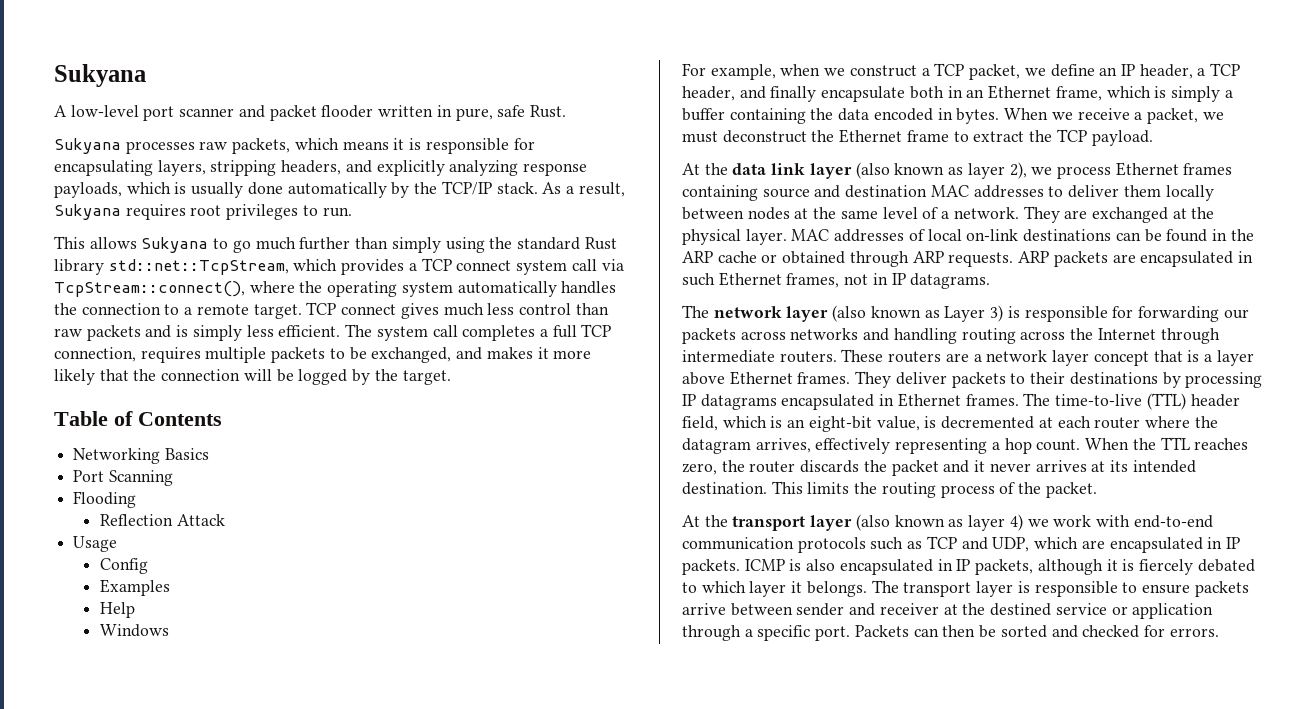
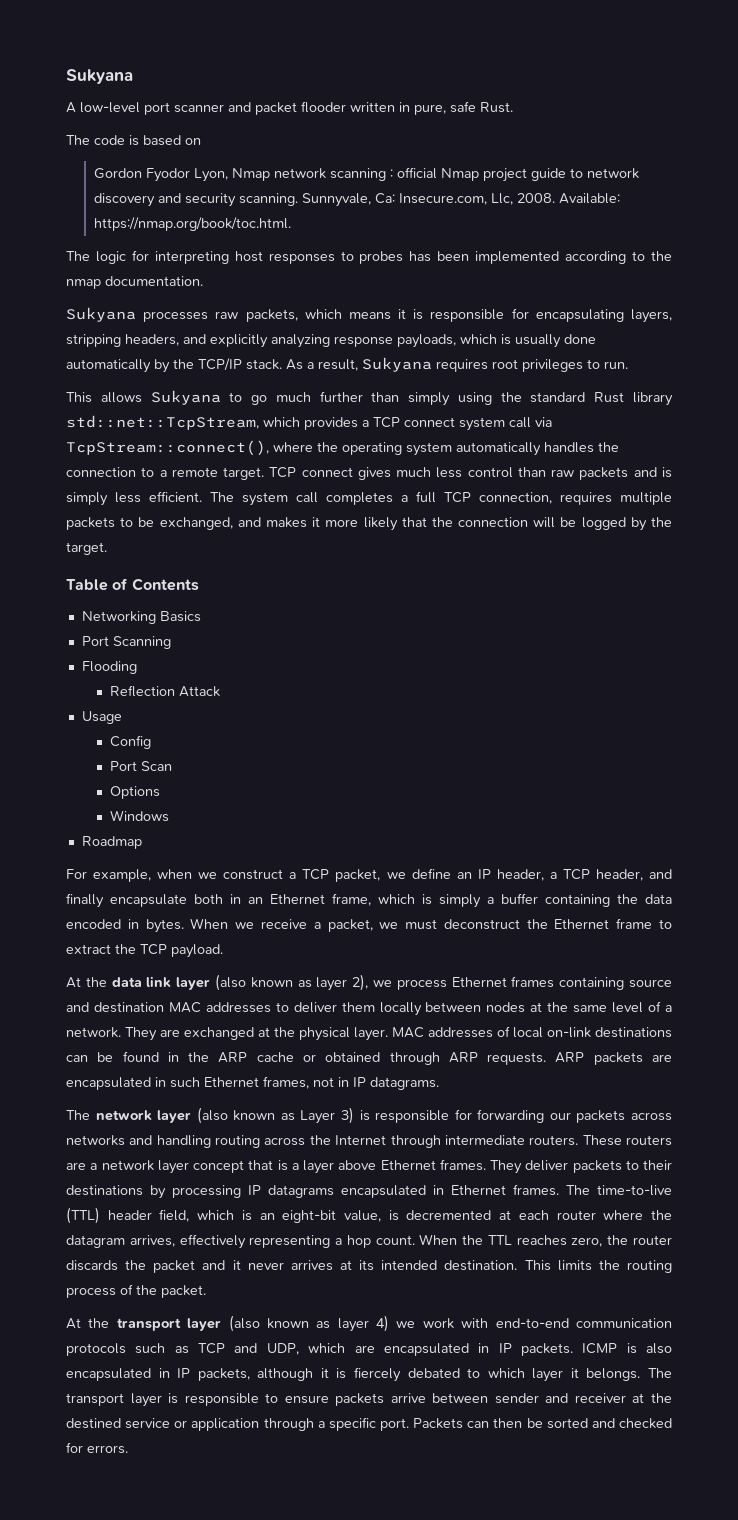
(566, 111) none -> [66,135,201,146] [93,167,639,182] [93,193,620,207] [93,217,291,231] [66,250,672,264] [66,276,203,289] // The code is based on // Gordon Fyodor Lyon, Nmap network scanning : official Nmap project guide to network discovery and security scanning. Sunnyvale, Ca: Insecure.com, Llc, 2008. Available: https://nmap.org/book/toc.html. // The logic for interpreting host responses to probes has been implemented according to the nmap documentation.
[100,579,171,596] [100,602,136,618] Examples // Help -> [109,761,172,771] [109,786,160,799] Port Scan // Options
(170, 630) none -> [81,836,142,849] // Roadmap

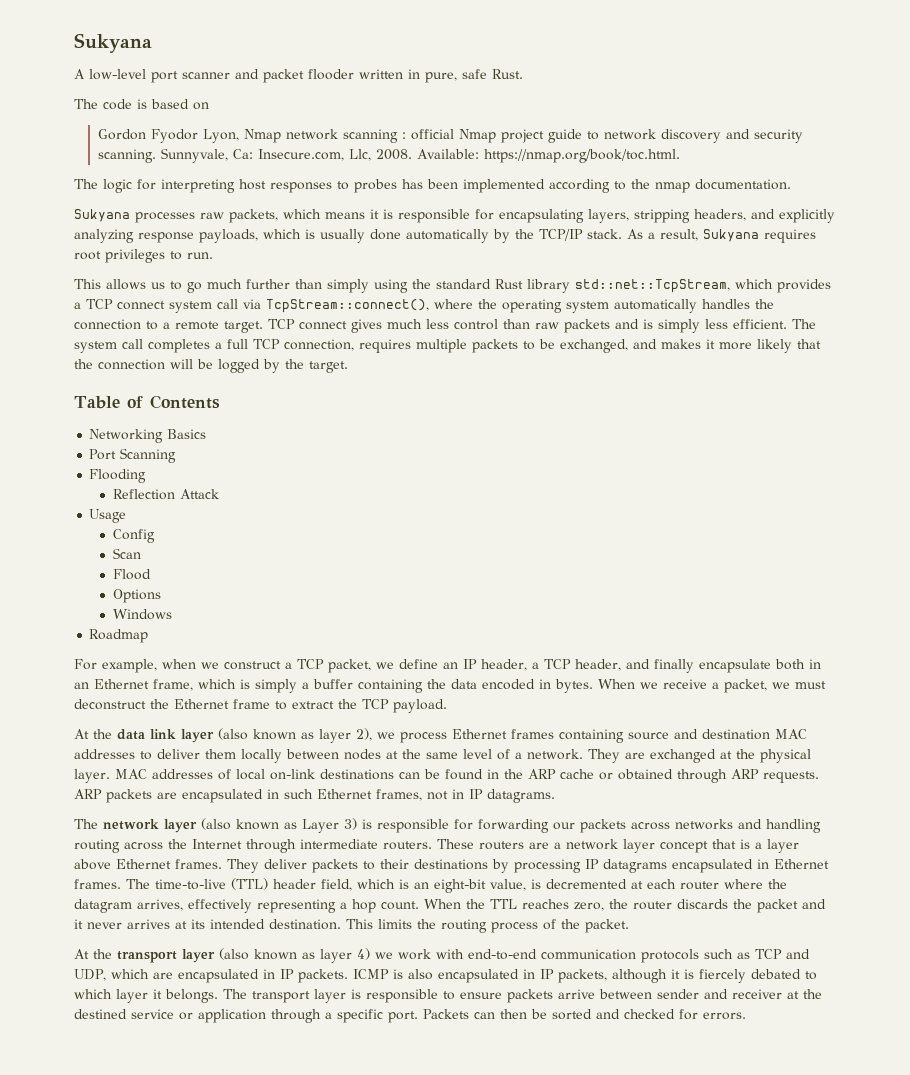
[150,390,221,405] Sukyana -> [151,282,165,289] us
[109,761,137,771] Port -> (156, 536) none
(172, 766) none -> [113,569,152,580] // Flood

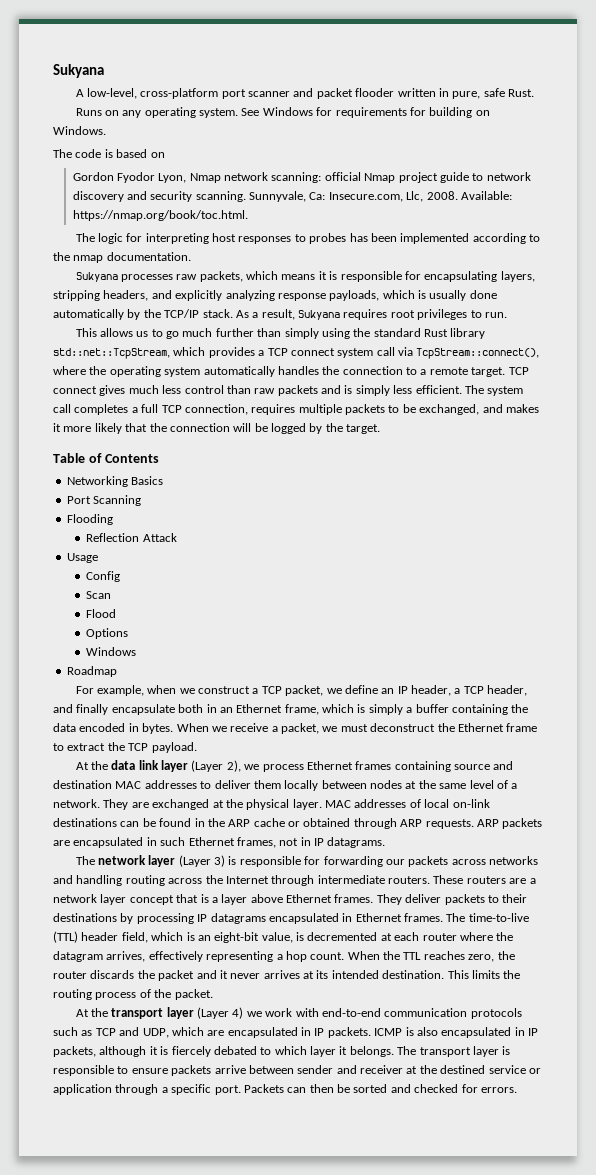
[89,69,146,80] low-level -> [86,88,219,99] low-level, cross-platform
(523, 74) none -> [75,107,490,118] [53,126,106,135] // Runs on any operating system. See Windows for requirements for building on Windows.
[342,129,406,143] scanning : -> [271,172,322,183] scanning:
[218,728,351,743] (also known as layer -> [191,760,224,772] (Layer
[201,818,339,833] (also known as Layer -> [178,855,211,867] (Layer
[219,948,352,963] (also known as layer -> [197,1007,230,1019] (Layer

